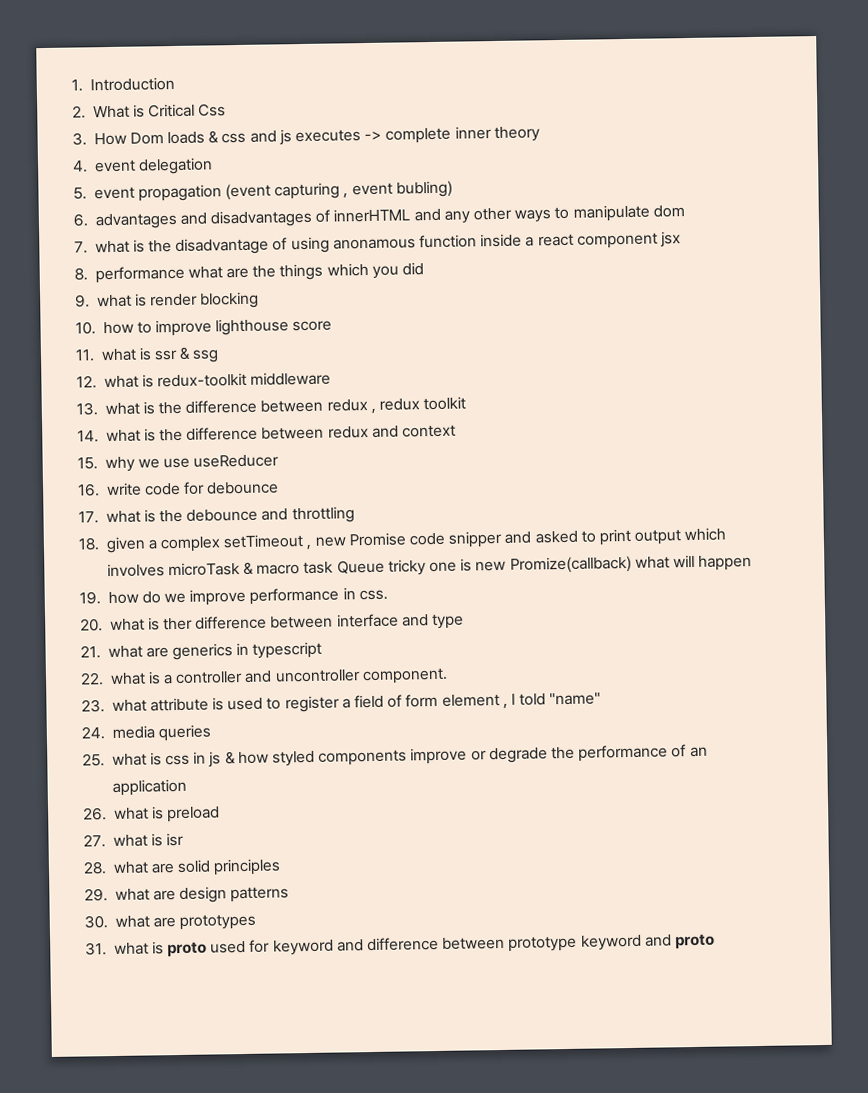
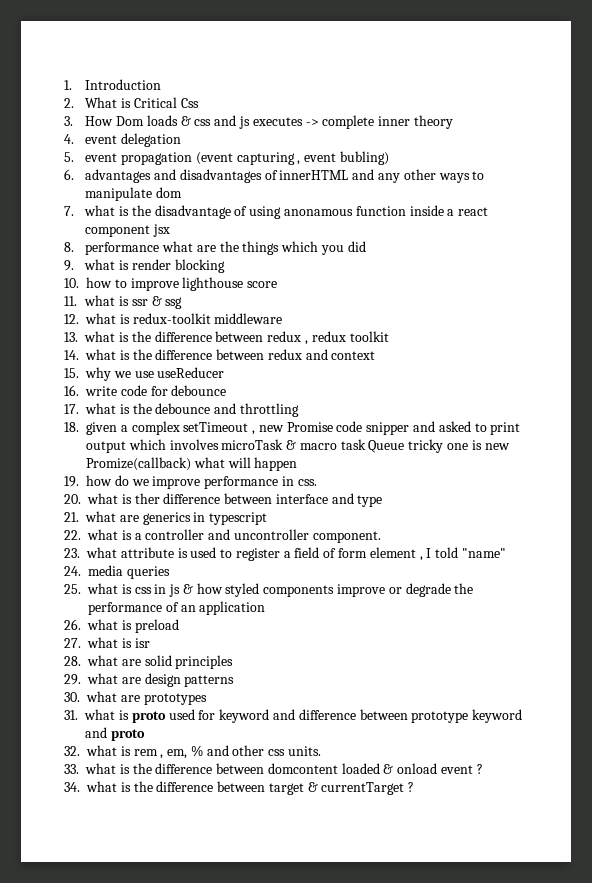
(715, 941) none -> [64,745,322,759] [64,763,483,774] [64,781,415,795] // 32. what is rem , em, % and other css units. // 33. what is the difference between domcontent loaded & onload event ? // 34. what is the difference between target & currentTarget ?

